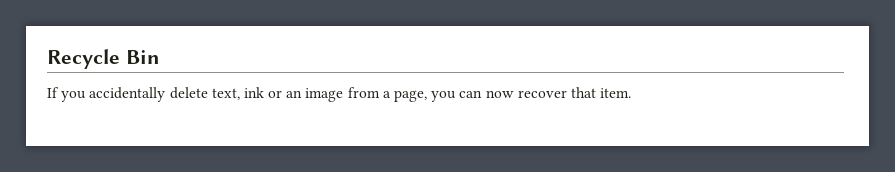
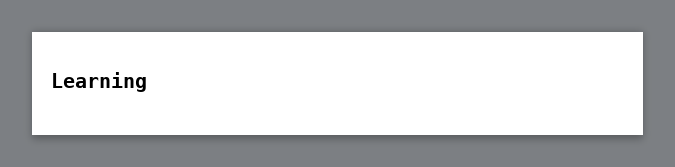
[47,49,160,69] [47,87,632,102] Recycle Bin // If you accidentally delete text, ink or an image from a page, you can now recover that item. -> [51,72,147,92] Learning

